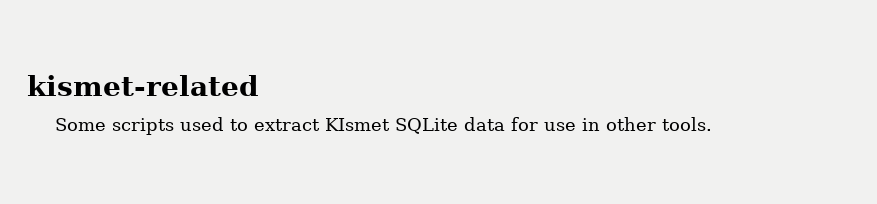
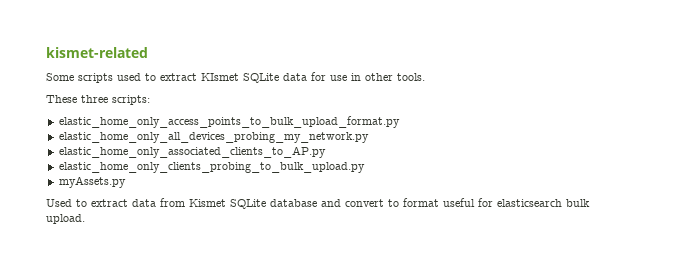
(712, 124) none -> [46,95,150,105] [58,116,400,128] [58,132,369,143] [58,146,326,158] [58,162,365,173] [58,176,126,188] [46,198,590,209] [46,214,85,224] // These three scripts: // elastic_home_only_access_points_to_bulk_upload_format.py // elastic_home_only_all_devices_probing_my_network.py // elastic_home_only_associated_clients_to_AP.py // elastic_home_only_clients_probing_to_bulk_upload.py // myAssets.py // Used to extract data from Kismet SQLite database and convert to format useful for elasticsearch bulk upload.

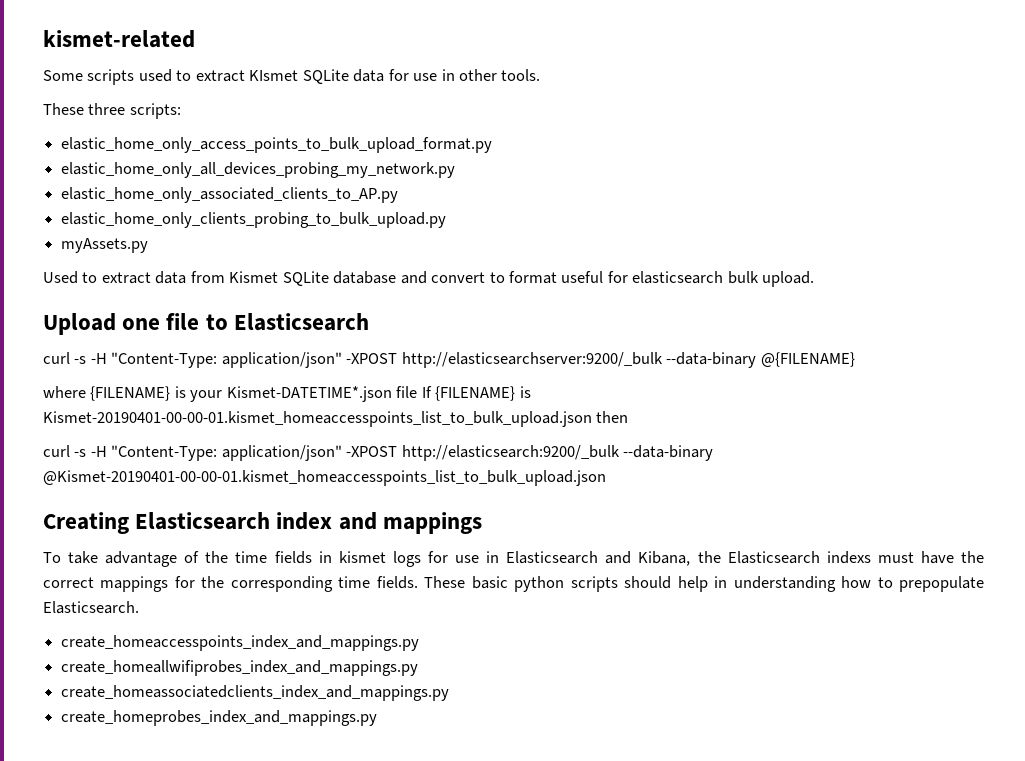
(85, 219) none -> [43,313,369,335] [43,352,855,368] [43,386,531,402] [43,411,629,427] [43,445,714,461] [43,470,606,486] [43,512,482,534] [43,551,984,567] [43,576,985,592] [43,601,139,614] [61,635,420,651] [61,660,419,676] [61,685,450,701] [61,710,378,726] // Upload one file to Elasticsearch // curl -s -H "Content-Type: application/json" -XPOST http://elasticsearchserver:9200/_bulk --data-binary @{FILENAME} // where {FILENAME} is your Kismet-DATETIME*.json file If {FILENAME} is Kismet-20190401-00-00-01.kismet_homeaccesspoints_list_to_bulk_upload.json then // curl -s -H "Content-Type: application/json" -XPOST http://elasticsearch:9200/_bulk --data-binary @Kismet-20190401-00-00-01.kismet_homeaccesspoints_list_to_bulk_upload.json // Creating Elasticsearch index and mappings // To take advantage of the time fields in kismet logs for use in Elasticsearch and Kibana, the Elasticsearch indexs must have the correct mappings for the corresponding time fields. These basic python scripts should help in understanding how to prepopulate Elasticsearch. // create_homeaccesspoints_index_and_mappings.py // create_homeallwifiprobes_index_and_mappings.py // create_homeassociatedclients_index_and_mappings.py // create_homeprobes_index_and_mappings.py

